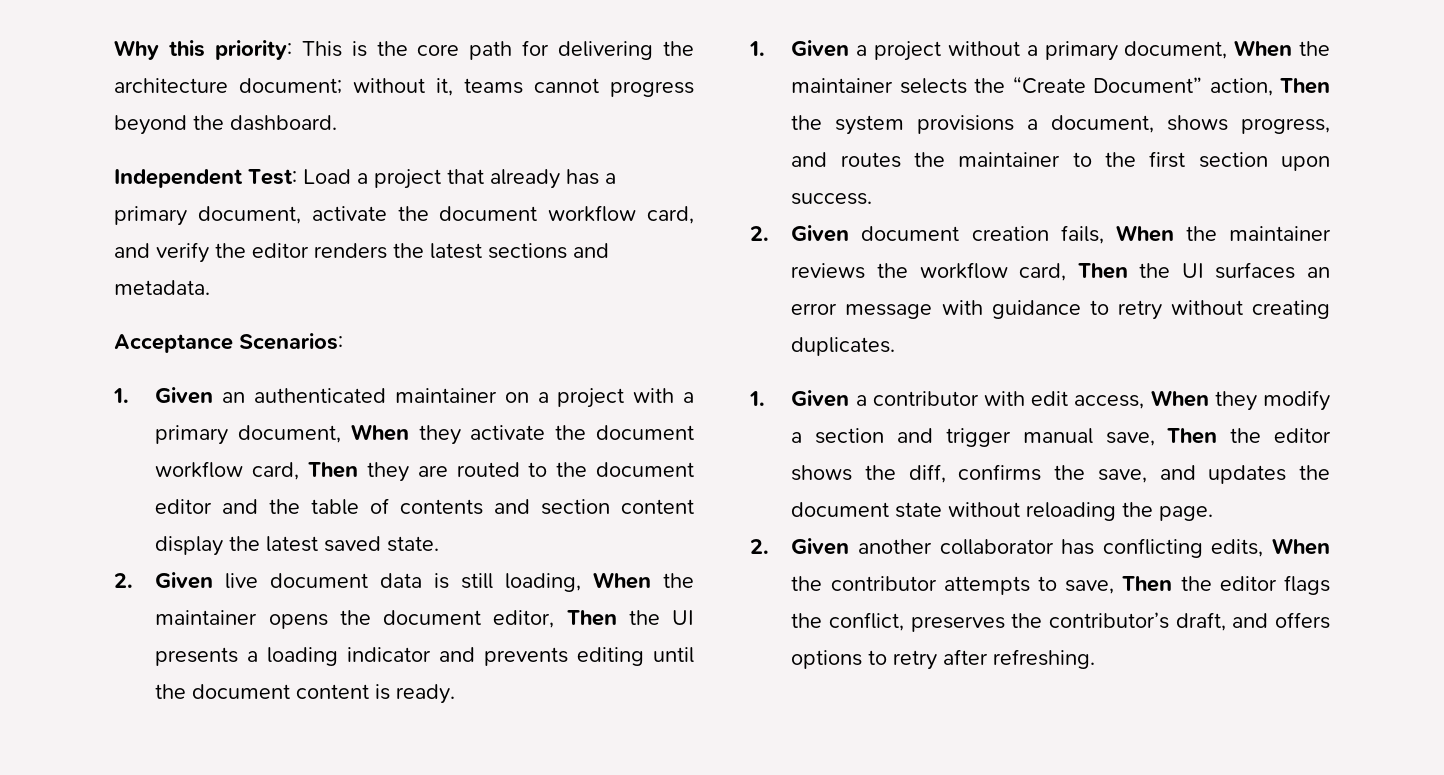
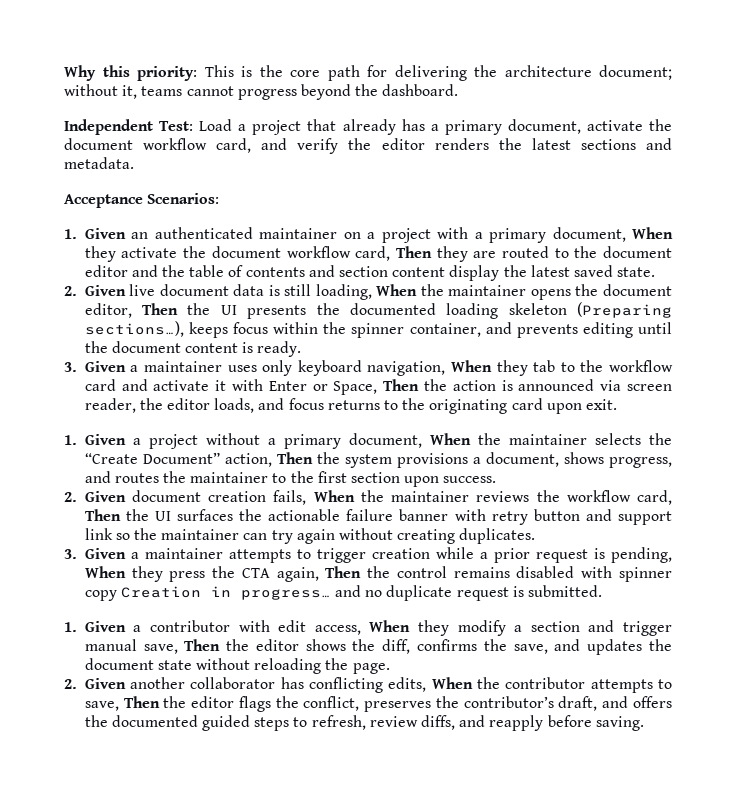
[247,647,432,666] a loading indicator -> [316,302,673,319] [84,321,481,338] the documented loading skeleton (Preparing sections…), keeps focus within the spinner container,
(456, 694) none -> [64,360,673,376] [84,379,673,395] [84,398,617,414] // 3. Given a maintainer uses only keyboard navigation, When they tab to the workflow card and activate it with Enter or Space, Then the action is announced via screen reader, the editor loads, and focus returns to the originating card upon exit.
[1307,267,1330,278] [791,300,1330,320] [791,337,896,356] an error message with guidance to retry without creating duplicates. -> [239,509,672,525] [84,528,536,544] [64,547,672,563] [84,566,672,582] [84,585,603,601] the actionable failure banner with retry button and support link so the maintainer can try again without creating duplicates. // 3. Given a maintainer attempts to trigger creation while a prior request is pending, When they press the CTA again, Then the control remains disabled with spinner copy Creation in progress… and no duplicate request is submitted.
[791,649,1096,670] options to retry after refreshing. -> [84,715,644,731] the documented guided steps to refresh, review diffs, and reapply before saving.

